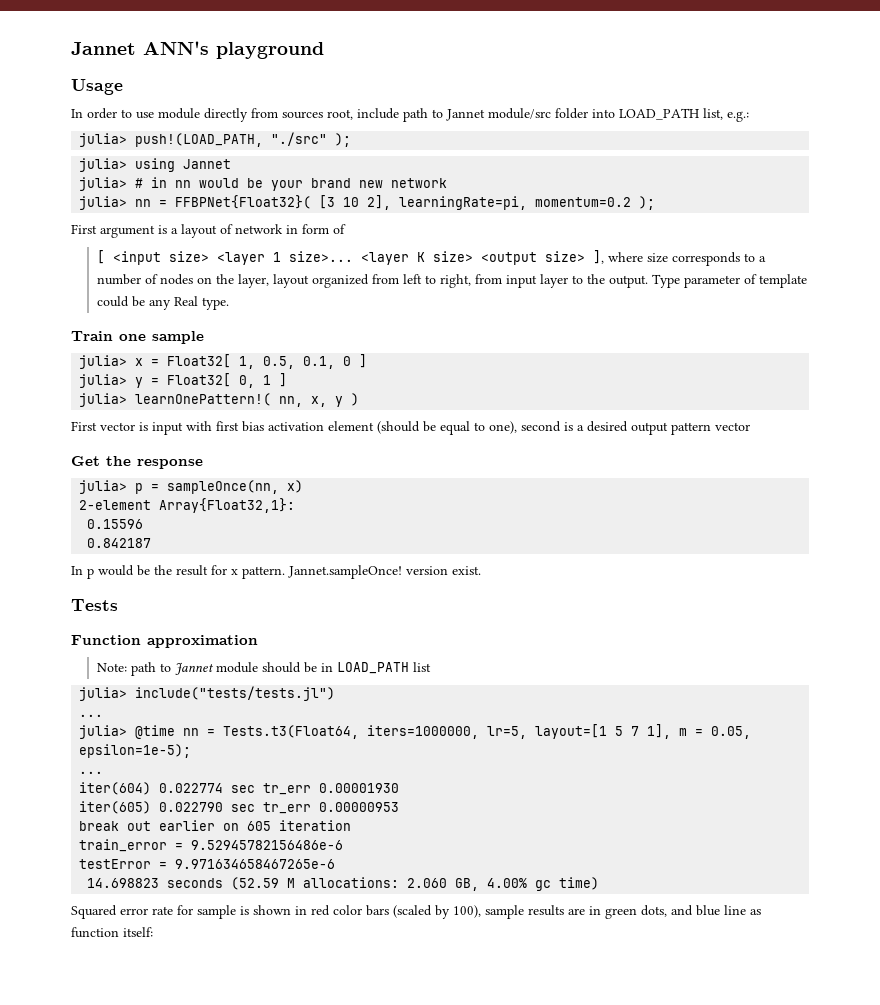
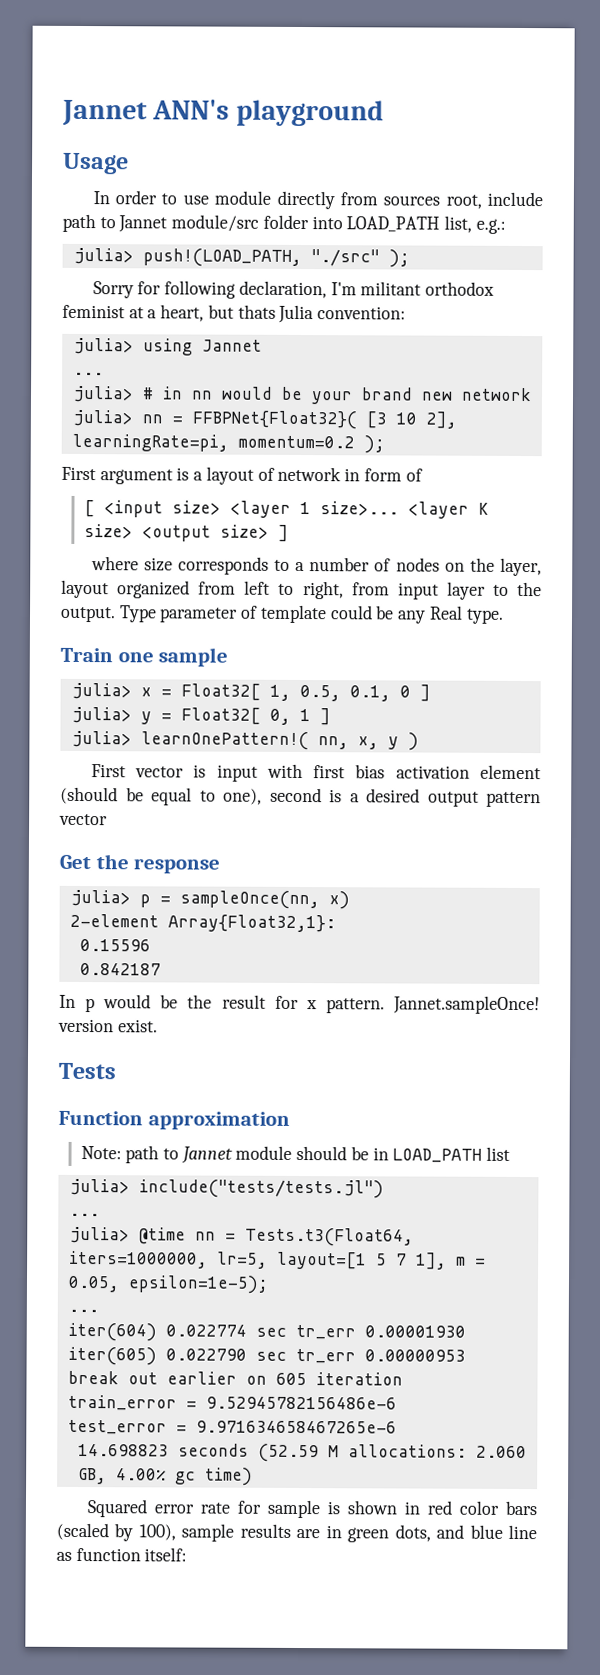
(352, 140) none -> [92,280,494,299] [62,304,407,324] // Sorry for following declaration, I'm militant orthodox feminist at a heart, but thats Julia convention:
(232, 164) none -> [72,371,104,376] // ...
[592,250,604,264] ], -> [277,524,289,542] ] //
[79,859,152,869] testError -> [67,1419,167,1435] test_error

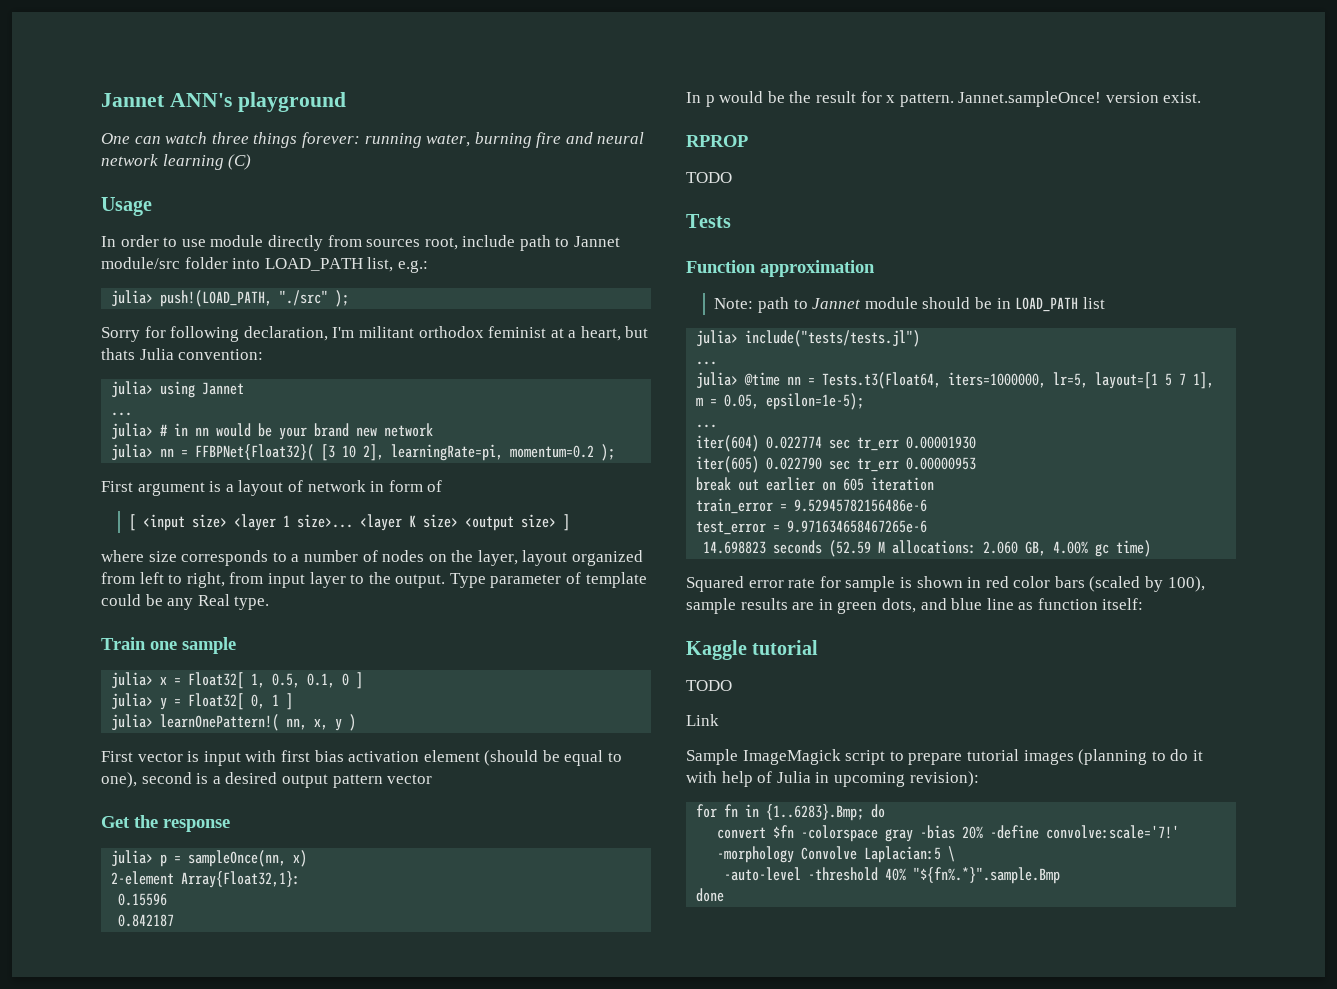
(384, 113) none -> [101,132,645,148] [101,154,252,170] // One can watch three things forever: running water, burning fire and neural network learning (C)
(158, 1026) none -> [686,135,748,147] [686,172,732,183] // RPROP // TODO
(188, 1554) none -> [686,640,819,660] [686,680,732,691] [686,714,719,726] [686,749,1203,765] [686,771,979,787] [696,804,886,821] [717,825,1180,842] [717,846,956,863] [724,867,1061,884] [696,888,725,902] // Kaggle tutorial // TODO // Link // Sample ImageMagick script to prepare tutorial images (planning to do it with help of Julia in upcoming revision): // for fn in {1..6283}.Bmp; do // convert $fn -colorspace gray -bias 20% -define convolve:scale='7!' -morphology Convolve Laplacian:5 \ // -auto-level -threshold 40% "${fn%.*}".sample.Bmp // done

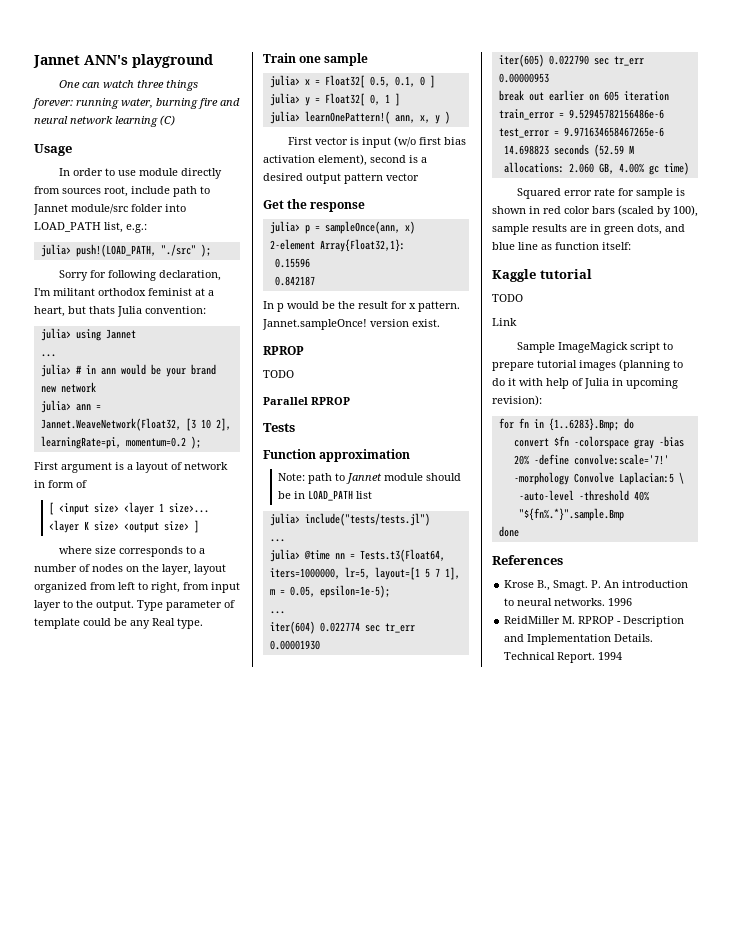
[195,427,210,436] nn -> [100,368,116,375] ann
[160,444,315,461] nn = FFBPNet{Float32}( -> [75,404,101,411] [40,418,181,431] ann = Jannet.WeaveNetwork(Float32,
[251,673,266,688] 1, -> (365, 81) none
[286,718,308,730] nn, -> [394,115,415,123] ann,
[245,750,277,762] with -> [394,136,417,147] (w/o
[423,750,623,766] [101,772,137,788] element (should be equal to one), -> [318,154,367,166] element),
[188,850,287,867] sampleOnce(nn, -> [324,221,400,234] sampleOnce(ann,
(732, 177) none -> [263,397,350,405] // Parallel RPROP
(725, 895) none -> [492,555,563,565] [504,580,689,591] [504,598,633,606] [504,616,685,627] [504,634,654,645] [504,652,623,663] // References // Krose B., Smagt. P. An introduction to neural networks. 1996 // ReidMiller M. RPROP - Description and Implementation Details. Technical Report. 1994

